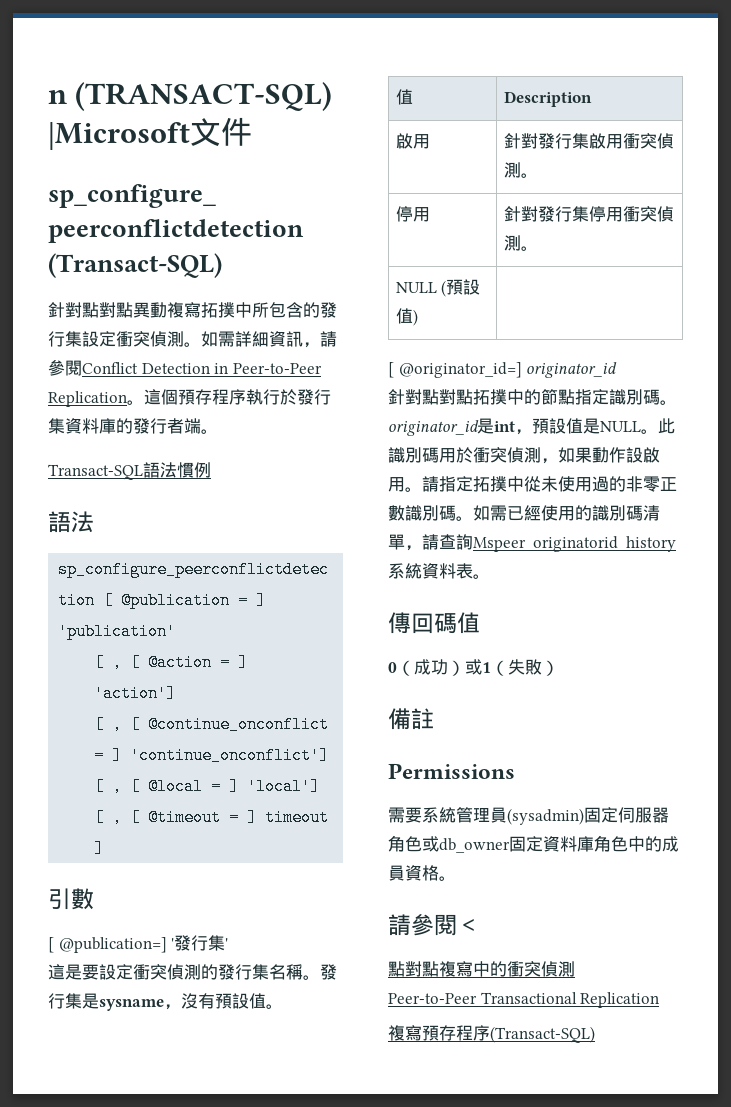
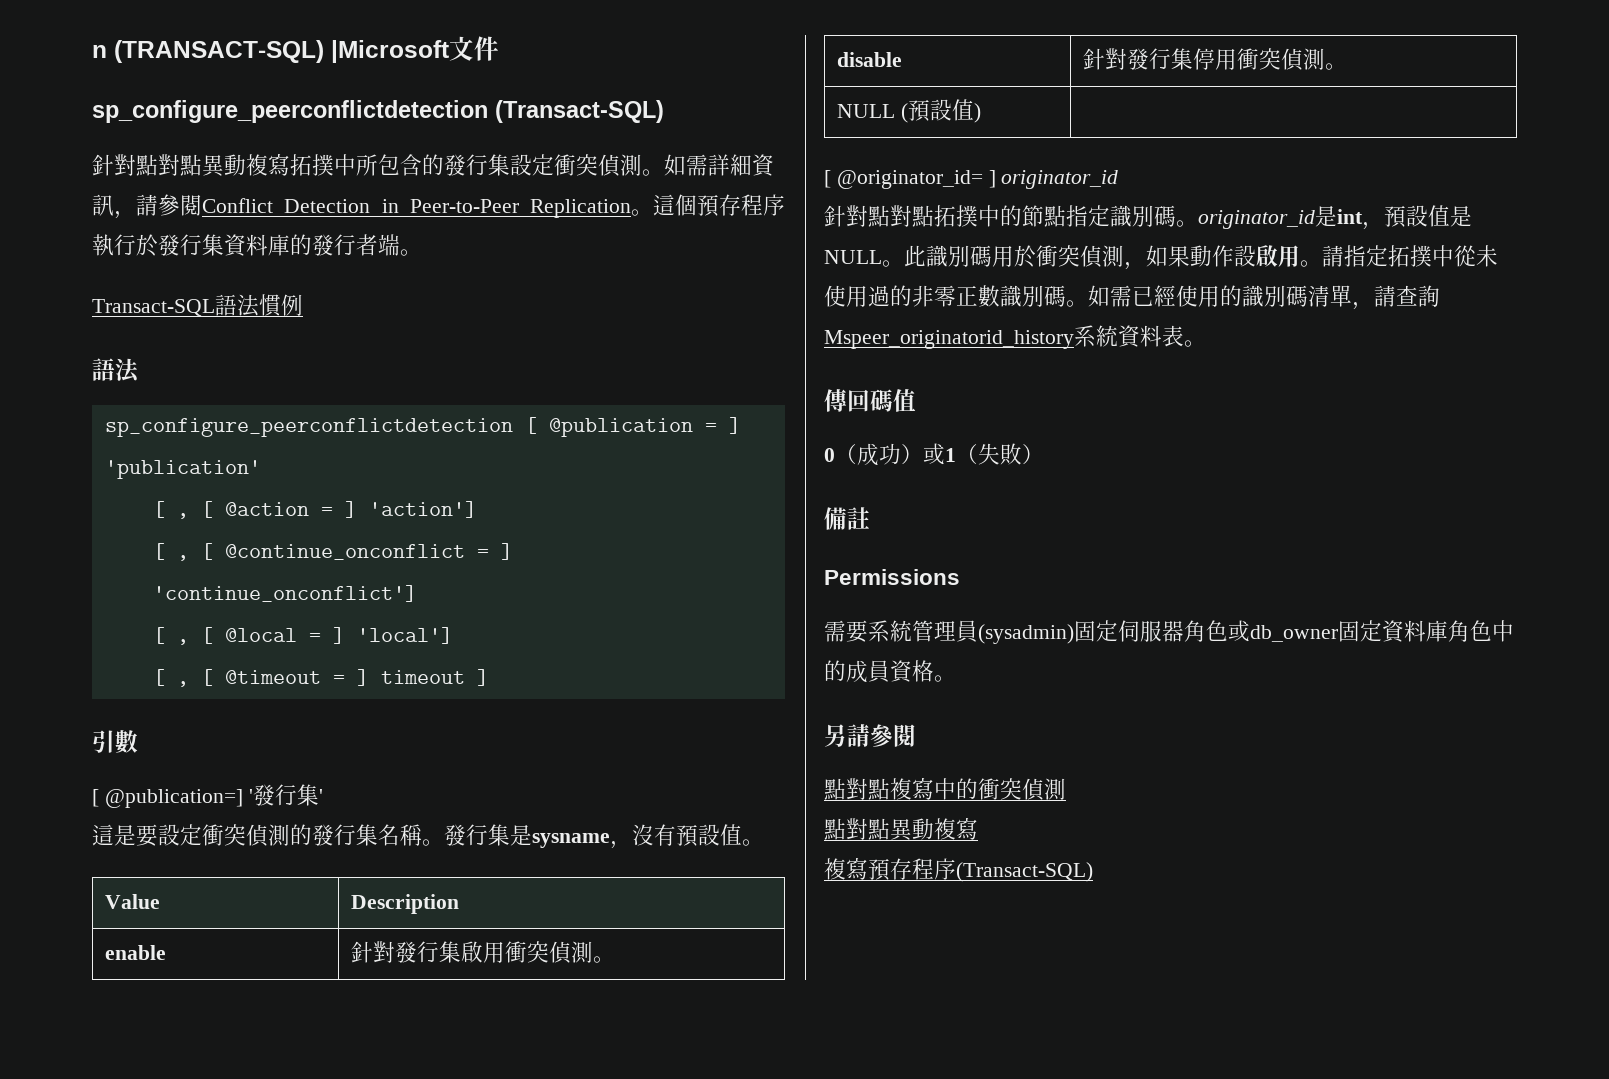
[395,89,413,105] 值 -> [105,894,161,909] Value
[395,133,430,149] 啟用 -> [105,945,167,960] enable
[395,206,430,222] 停用 -> [837,52,903,67] disable
[398,362,522,378] @originator_id=] -> [836,170,996,189] @originator_id= ]
[388,914,480,936] 請參閱＜ -> [824,724,916,747] 另請參閱
[388,992,660,1008] Peer-to-Peer Transactional Replication -> [824,818,978,841] 點對點異動複寫

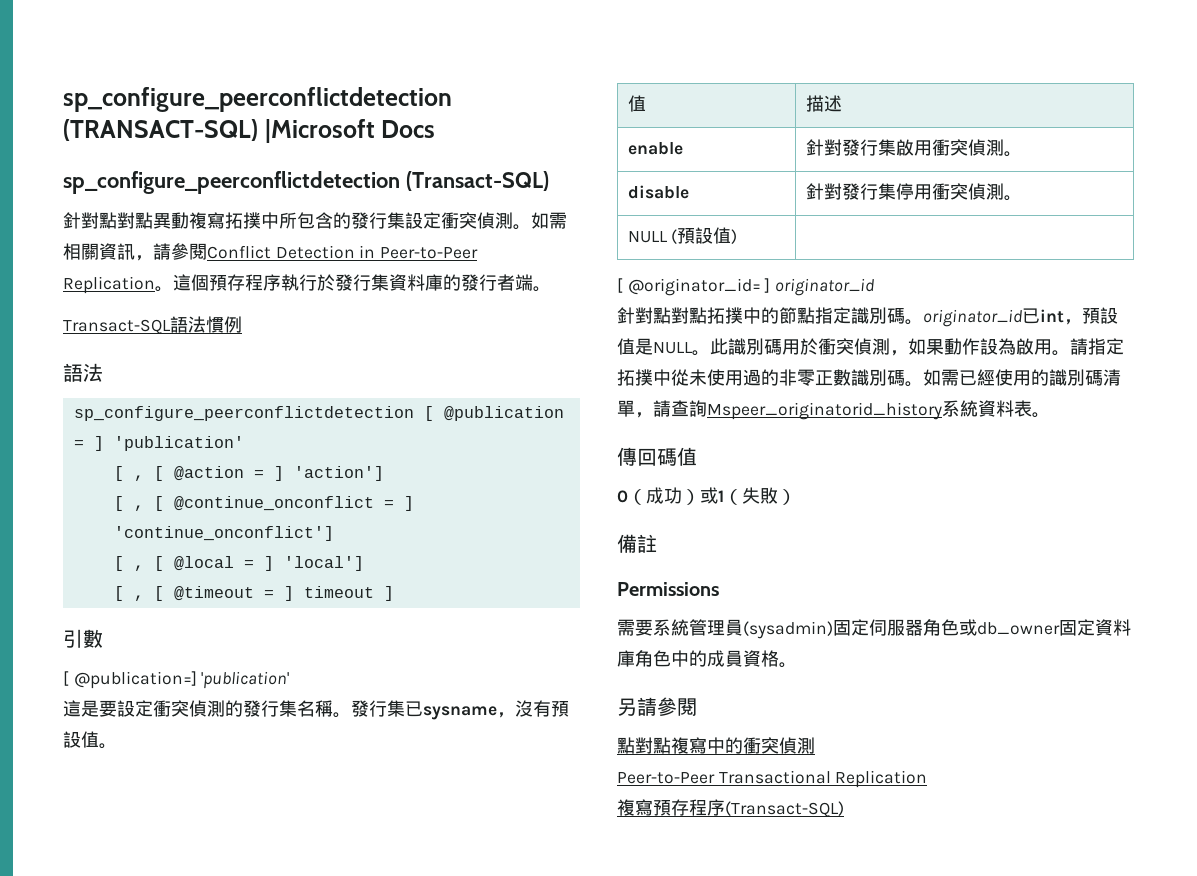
[92,45,107,58] n -> [63,87,452,112] sp_configure_peerconflictdetection
[449,36,499,61] 文件 -> [381,120,436,138] Docs
[708,154,752,176] 詳細 -> [63,243,99,260] 相關
[248,784,323,806] '發行集' -> [201,671,290,689] 'publication'
[510,824,532,846] 是 -> [405,701,423,717] 已
[105,894,161,909] [351,894,460,914] Value | Description -> [627,95,646,112] [805,95,842,112] 值 | 描述
[1315,205,1337,227] 是 -> [1022,308,1040,324] 已
(1256, 256) none -> [998,338,1016,355] 為
[824,818,978,841] 點對點異動複寫 -> [617,770,928,788] Peer-to-Peer Transactional Replication

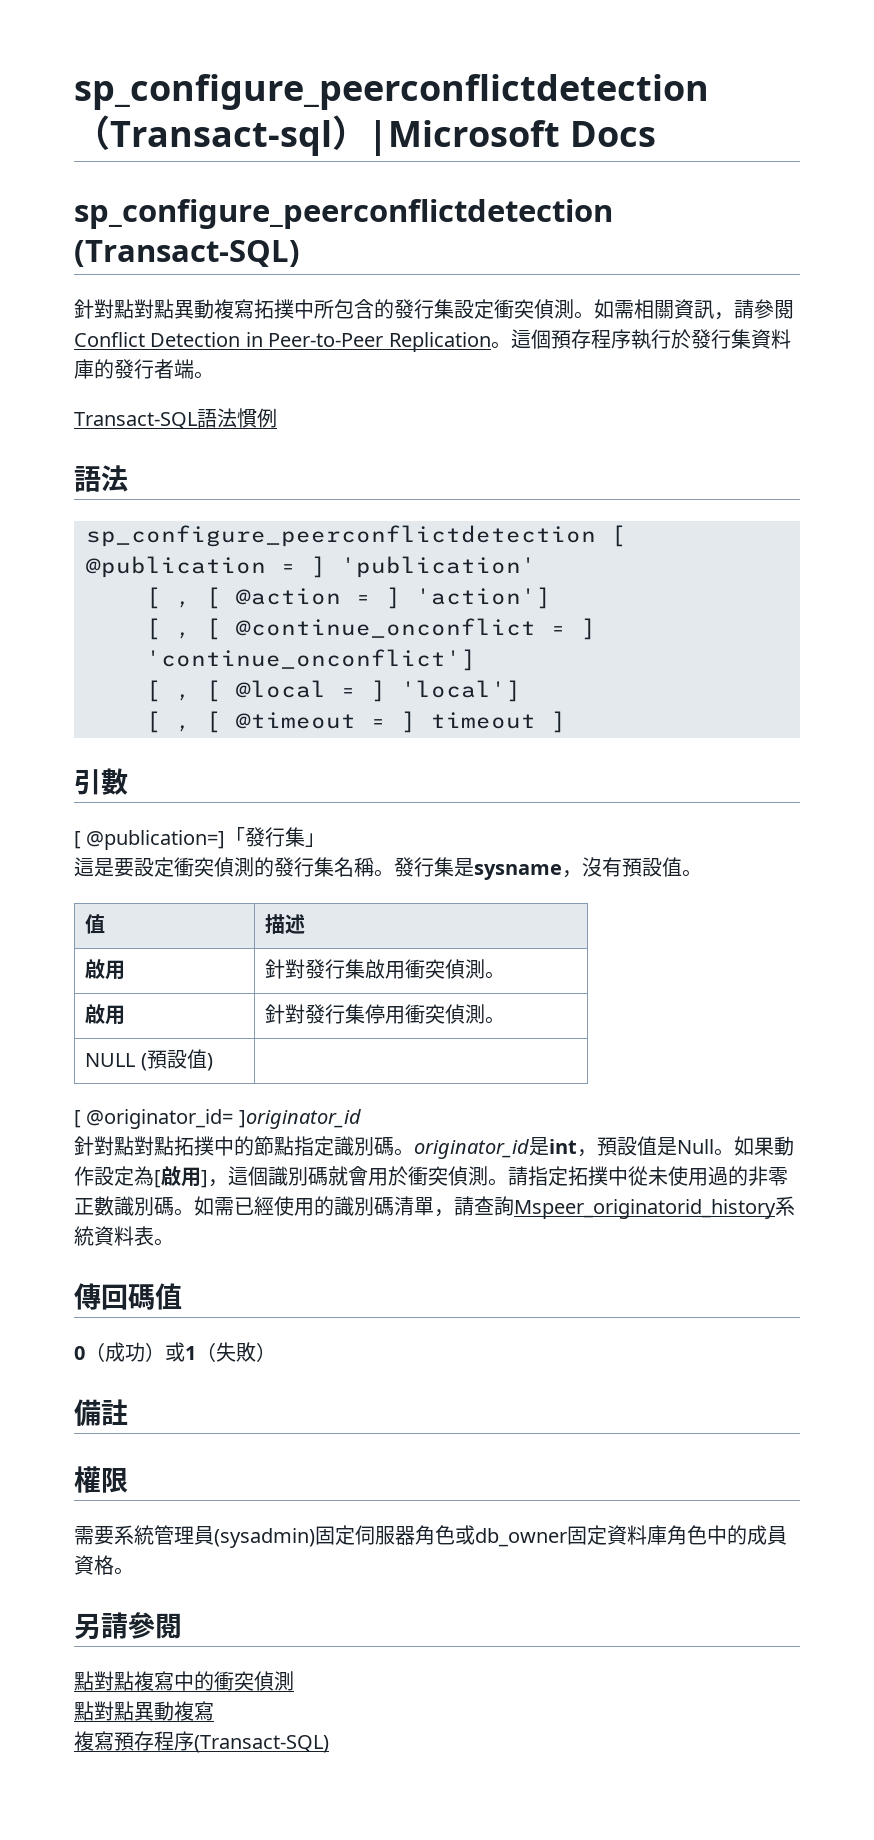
[63,87,452,112] [63,119,258,141] sp_configure_peerconflictdetection (TRANSACT-SQL) -> [74,74,709,110] [74,115,368,156] sp_configure_peerconflictdetection（Transact-sql）
[201,671,290,689] 'publication' -> [225,827,326,847] 「發行集」
[405,701,423,717] 已 -> [454,858,474,877] 是
[627,142,683,155] enable -> [85,959,126,980] 啟用
[627,185,689,199] disable -> [85,1004,126,1025] 啟用
[764,278,875,296] ] originator_id -> [238,1109,361,1129] ]originator_id
[1022,308,1040,324] 已 -> [529,1137,549,1156] 是
[653,338,1052,356] NULL。此識別碼用於衝突偵測，如果動作設為啟用 -> [677,1136,794,1156] [74,1166,488,1188] Null。如果動作設定為[啟用]，這個識別碼就會用於衝突偵測
[617,582,719,596] Permissions -> [74,1466,128,1493] 權限
[617,770,928,788] Peer-to-Peer Transactional Replication -> [74,1701,214,1721] 點對點異動複寫

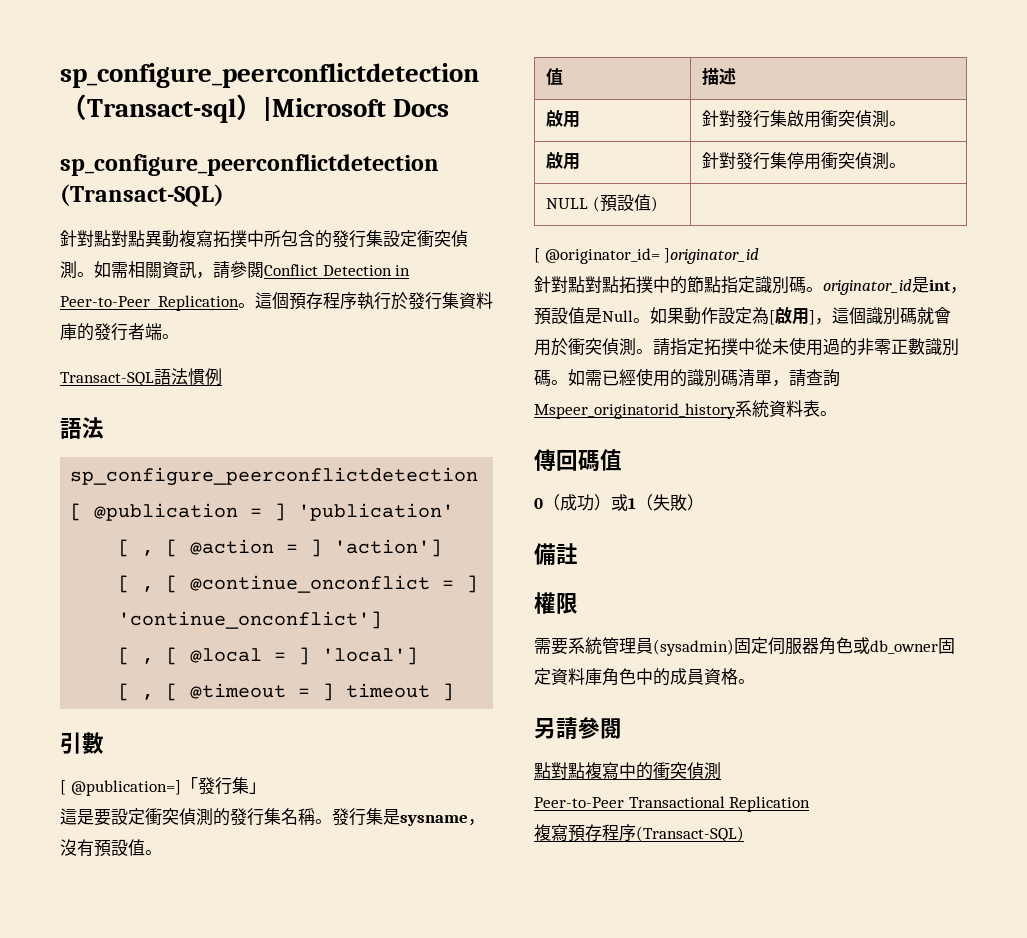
[74,1701,214,1721] 點對點異動複寫 -> [534,796,811,812] Peer-to-Peer Transactional Replication

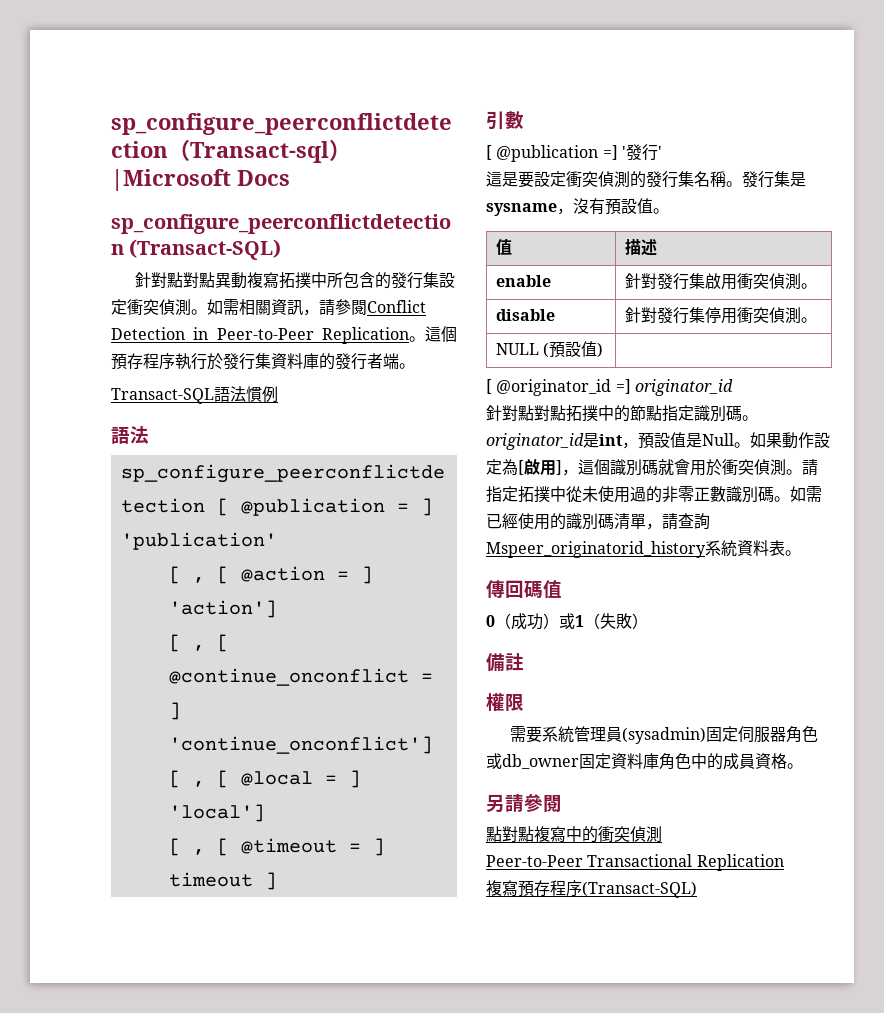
[70,777,266,796] @publication=]「發行集」 -> [496,144,662,162] @publication =] '發行'
[546,110,581,128] 啟用 -> [496,275,552,287] enable
[546,152,581,170] 啟用 -> [496,309,556,321] disable
[544,248,760,264] @originator_id= ]originator_id -> [496,379,733,396] @originator_id =] originator_id

